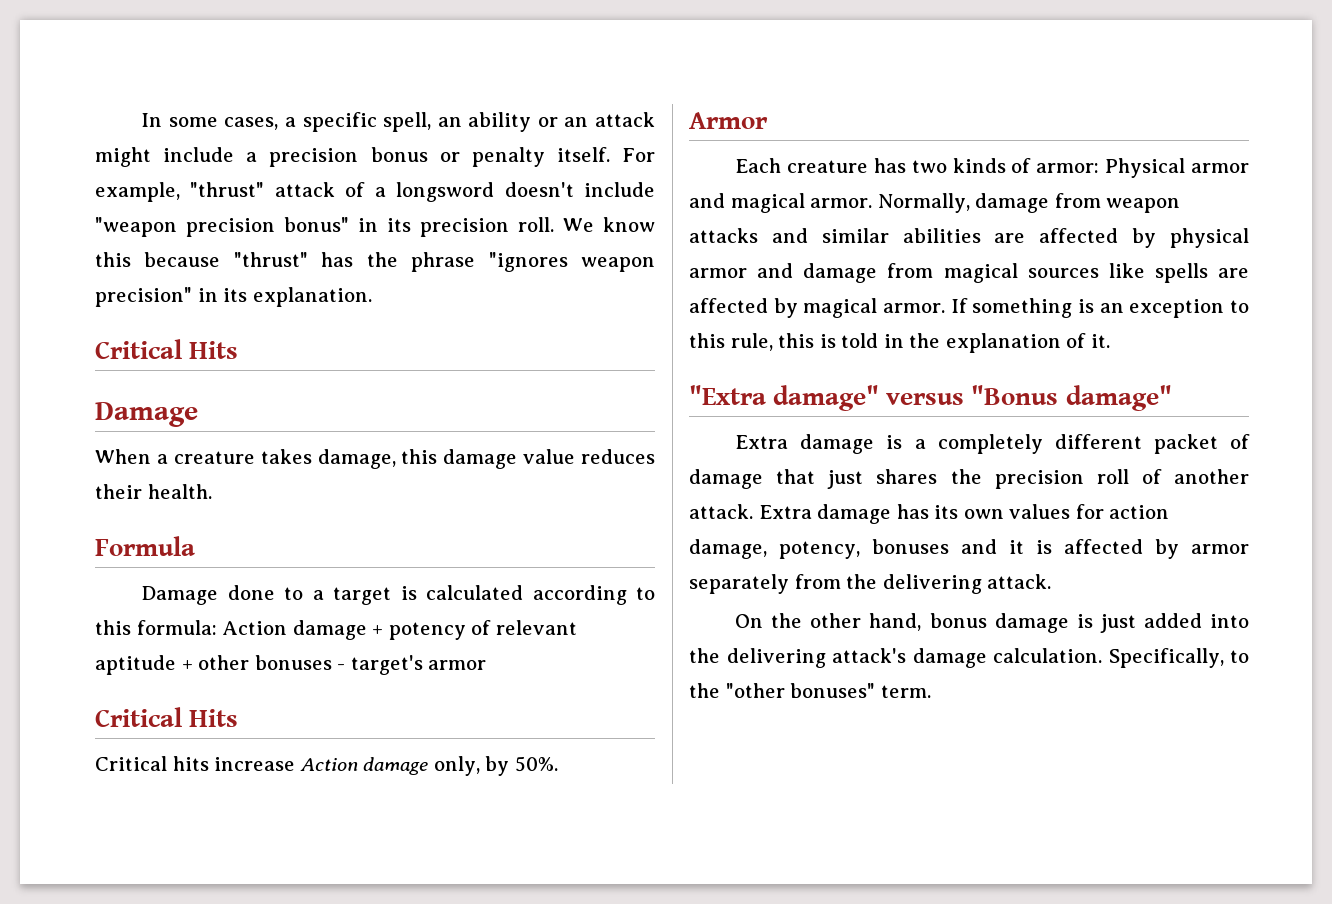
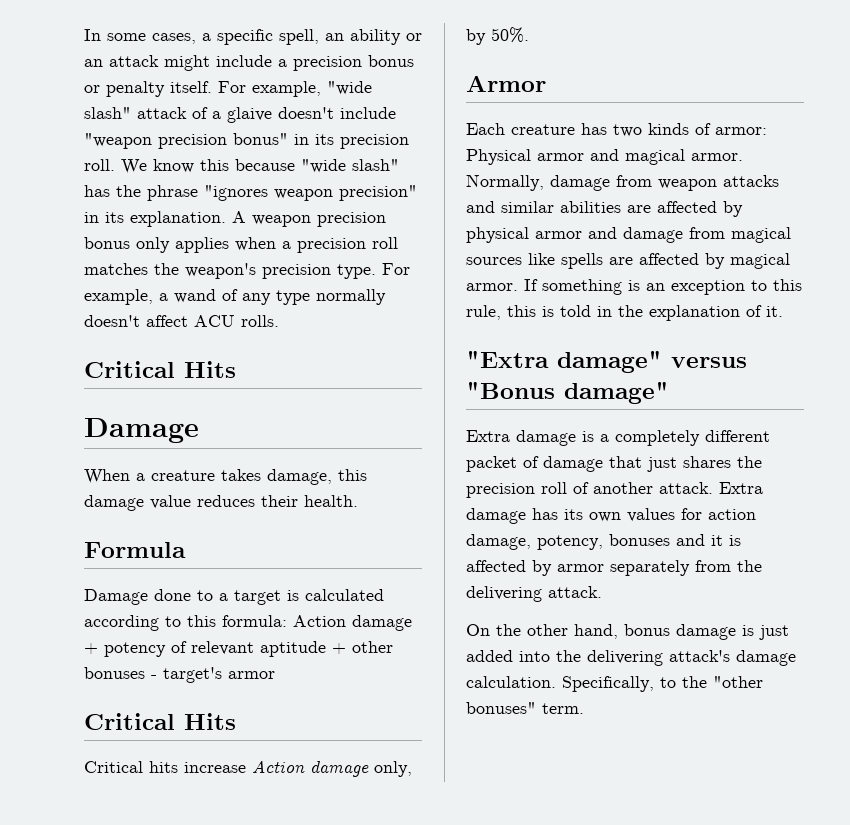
[190,182,265,197] "thrust" -> [327,81,372,95] [84,107,131,119] "wide slash"
[396,182,495,202] longsword -> [227,107,272,123] glaive
[233,252,308,267] "thrust" -> [301,159,399,173] "wide slash"
(372, 297) none -> [232,211,386,227] [84,237,398,253] [84,263,410,279] [84,289,386,305] [84,315,279,327] A weapon precision bonus only applies when a precision roll matches the weapon's precision type. For example, a wand of any type normally doesn't affect ACU rolls.

